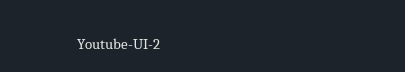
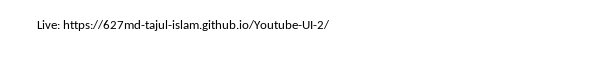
[77,38,160,49] Youtube-UI-2 -> [37,20,331,31] Live: https://627md-tajul-islam.github.io/Youtube-UI-2/

